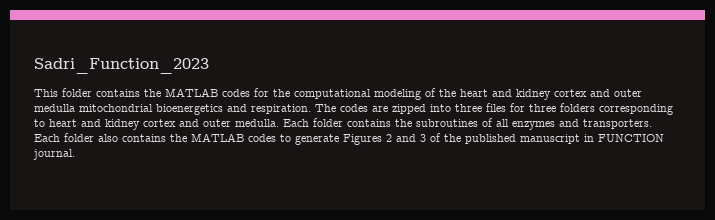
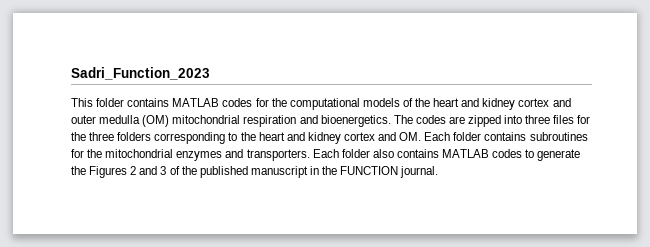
[144,89,161,97] the -> (170, 102) none
[374,89,421,100] modeling -> [362,98,400,107] models
[79,104,311,115] mitochondrial bioenergetics and respiration. -> [142,115,391,127] (OM) mitochondrial respiration and bioenergetics.
(525, 107) none -> [71,132,86,141] the
[49,119,279,130] heart and kidney cortex and outer medulla. -> [240,132,422,144] the heart and kidney cortex and OM.
[395,118,509,127] the subroutines of all -> [529,132,588,141] [71,149,174,158] subroutines for the mitochondrial
[170,134,187,142] the -> (439, 153) none
(339, 139) none -> [71,166,86,175] the
(594, 138) none -> [322,166,338,175] the

